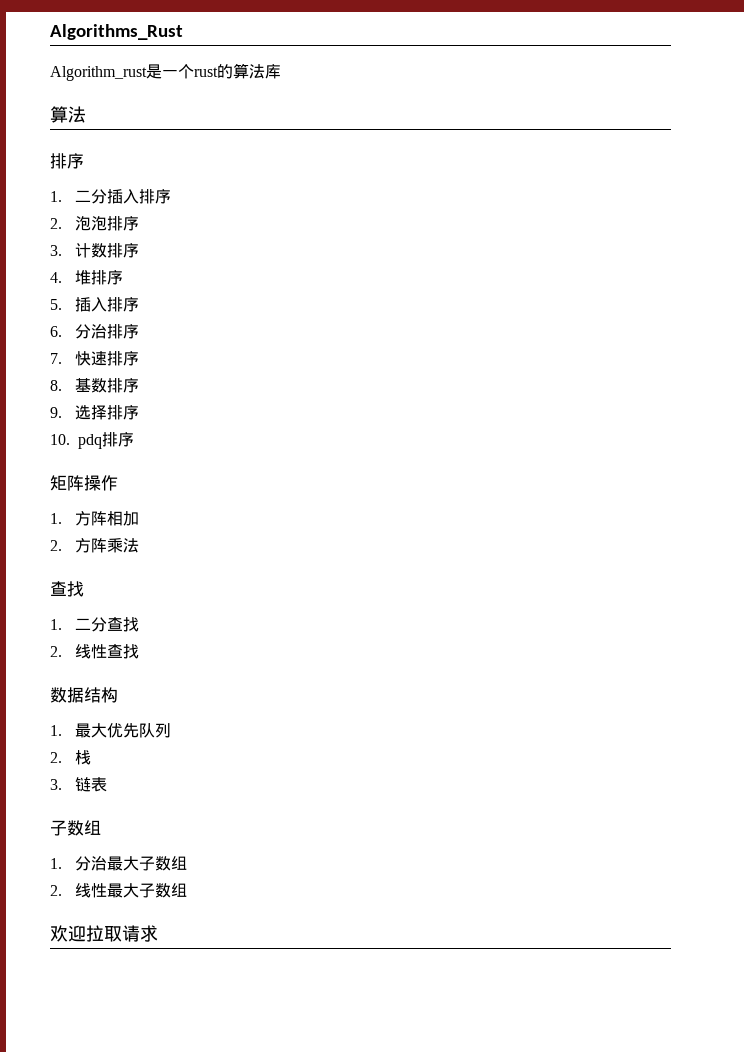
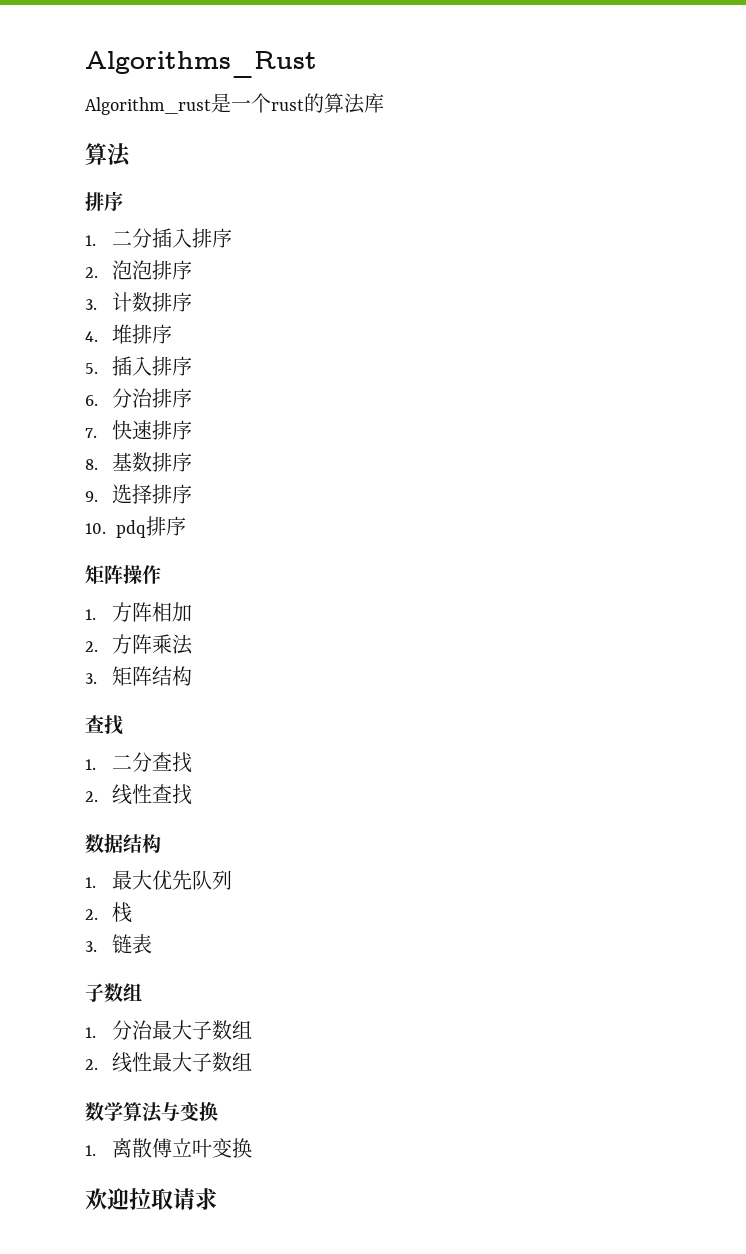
(139, 545) none -> [85,666,193,686] // 3.矩阵结构
(187, 890) none -> [85,1101,218,1123] [85,1138,253,1158] // 数学算法与变换 // 1.离散傅立叶变换

